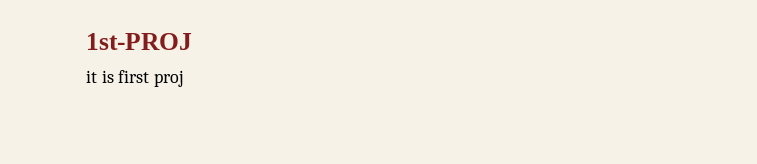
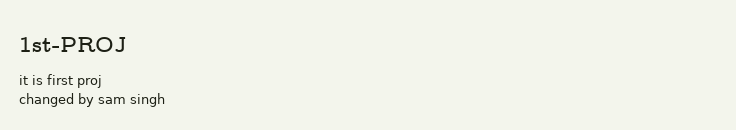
(185, 78) none -> [19,93,165,107] // changed by sam singh

